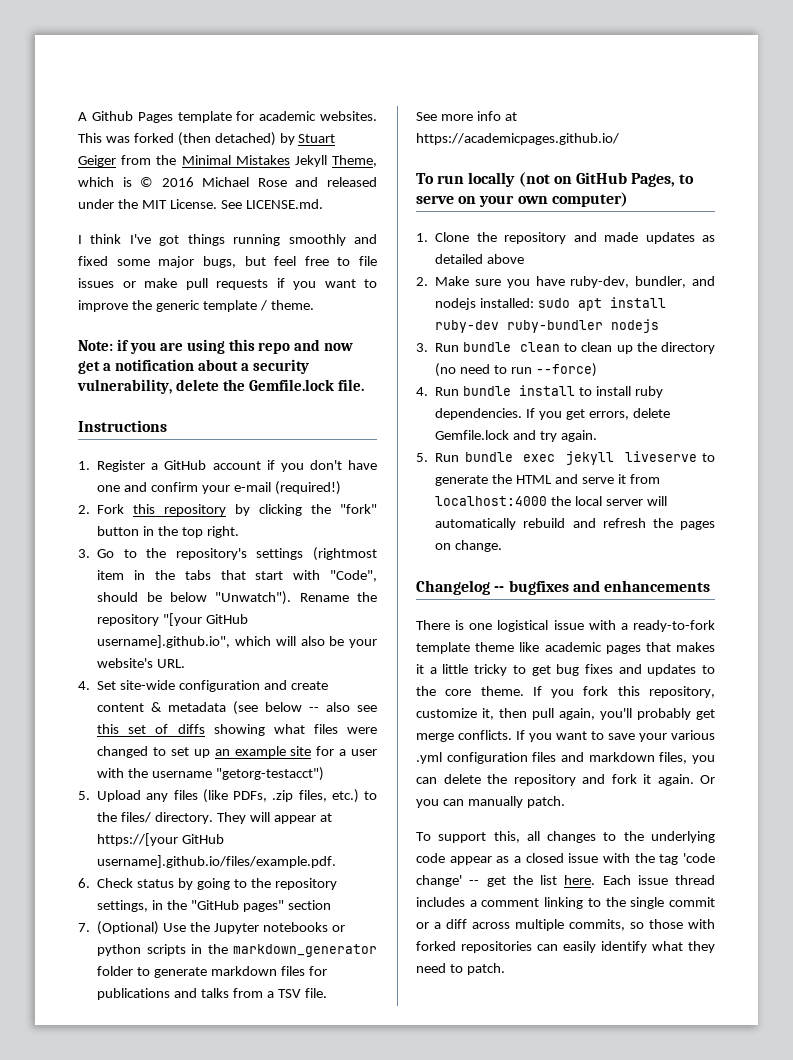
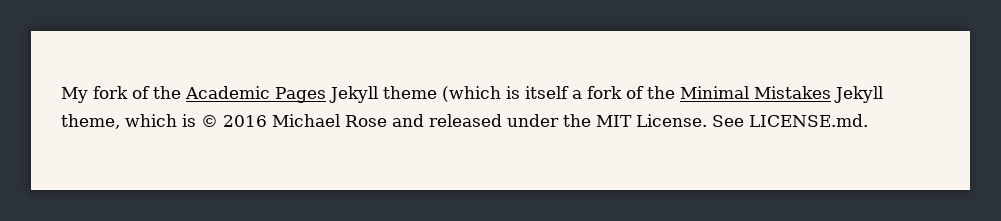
[78,111,377,123] [78,132,336,146] [78,155,152,167] A Github Pages template for academic websites. This was forked (then detached) by Stuart Geiger from -> [61,86,644,103] My fork of the Academic Pages Jekyll theme (which is itself a fork of
[332,155,377,167] Theme, -> [61,114,120,129] theme,
[78,234,378,246] [78,256,377,268] [78,278,377,290] [78,300,314,312] [78,339,354,354] [78,359,309,374] [77,379,364,394] [78,420,167,432] [78,460,377,472] [97,481,341,495] [78,504,377,516] [97,526,239,538] [78,547,377,561] [97,570,378,582] [97,591,377,605] [97,613,249,626] [97,635,377,648] [97,658,186,668] [78,680,328,692] [97,701,378,715] [97,724,377,736] [97,746,377,758] [97,767,324,781] [78,789,377,803] [97,812,332,824] [97,833,225,846] [97,855,337,868] [78,878,337,890] [97,900,331,912] [78,921,345,935] [97,944,377,957] [97,966,327,978] [97,988,327,1000] [416,111,517,121] [416,133,619,145] [416,172,695,187] [416,192,628,207] [416,232,715,244] [435,254,525,264] [416,276,715,288] [435,297,667,311] [435,319,660,333] [416,342,715,354] [435,363,597,377] [416,385,663,398] [435,408,670,420] [435,430,597,442] [416,451,715,465] [435,474,660,486] [435,496,667,506] [435,518,715,530] [435,540,503,552] [416,580,711,595] [416,620,715,632] [416,642,715,654] [416,664,715,676] [416,686,715,698] [416,708,715,720] [416,730,715,742] [416,752,715,764] [416,774,715,786] [416,796,565,808] [416,831,715,843] [416,853,715,865] [416,875,715,887] [416,897,715,909] [416,919,715,931] [416,941,715,953] [416,963,505,975] // I think I've got things running smoothly and fixed some major bugs, but feel free to file issues or make pull requests if you want to improve the generic template / theme. // Note: if you are using this repo and now get a notification about a security vulnerability, delete the Gemfile.lock file. // Instructions // 1. Register a GitHub account if you don't have one and confirm your e-mail (required!) // 2. Fork this repository by clicking the "fork" button in the top right. // 3. Go to the repository's settings (rightmost item in the tabs that start with "Code", should be below "Unwatch"). Rename the repository "[your GitHub username].github.io", which will also be your website's URL. // 4. Set site-wide configuration and create content & metadata (see below -- also see this set of diffs showing what files were changed to set up an example site for a user with the username "getorg-testacct") // 5. Upload any files (like PDFs, .zip files, etc.) to the files/ directory. They will appear at https://[your GitHub username].github.io/files/example.pdf. // 6. Check status by going to the repository settings, in the "GitHub pages" section // 7. (Optional) Use the Jupyter notebooks or python scripts in the markdown_generator folder to generate markdown files for publications and talks from a TSV file. // See more info at https://academicpages.github.io/ // To run locally (not on GitHub Pages, to serve on your own computer) // 1. Clone the repository and made updates as detailed above // 2. Make sure you have ruby-dev, bundler, and nodejs installed: sudo apt install ruby-dev ruby-bundler nodejs // 3. Run bundle clean to clean up the directory (no need to run --force) // 4. Run bundle install to install ruby dependencies. If you get errors, delete Gemfile.lock and try again. // 5. Run bundle exec jekyll liveserve to generate the HTML and serve it from localhost:4000 the local server will automatically rebuild and refresh the pages on change. // Changelog -- bugfixes and enhancements // There is one logistical issue with a ready-to-fork template theme like academic pages that makes it a little tricky to get bug fixes and updates to the core theme. If you fork this repository, customize it, then pull again, you'll probably get merge conflicts. If you want to save your various .yml configuration files and markdown files, you can delete the repository and fork it again. Or you can manually patch. // To support this, all changes to the underlying code appear as a closed issue with the tag 'code change' -- get the list here. Each issue thread includes a comment linking to the single commit or a diff across multiple commits, so those with forked repositories can easily identify what they need to patch. -> (868, 120) none

